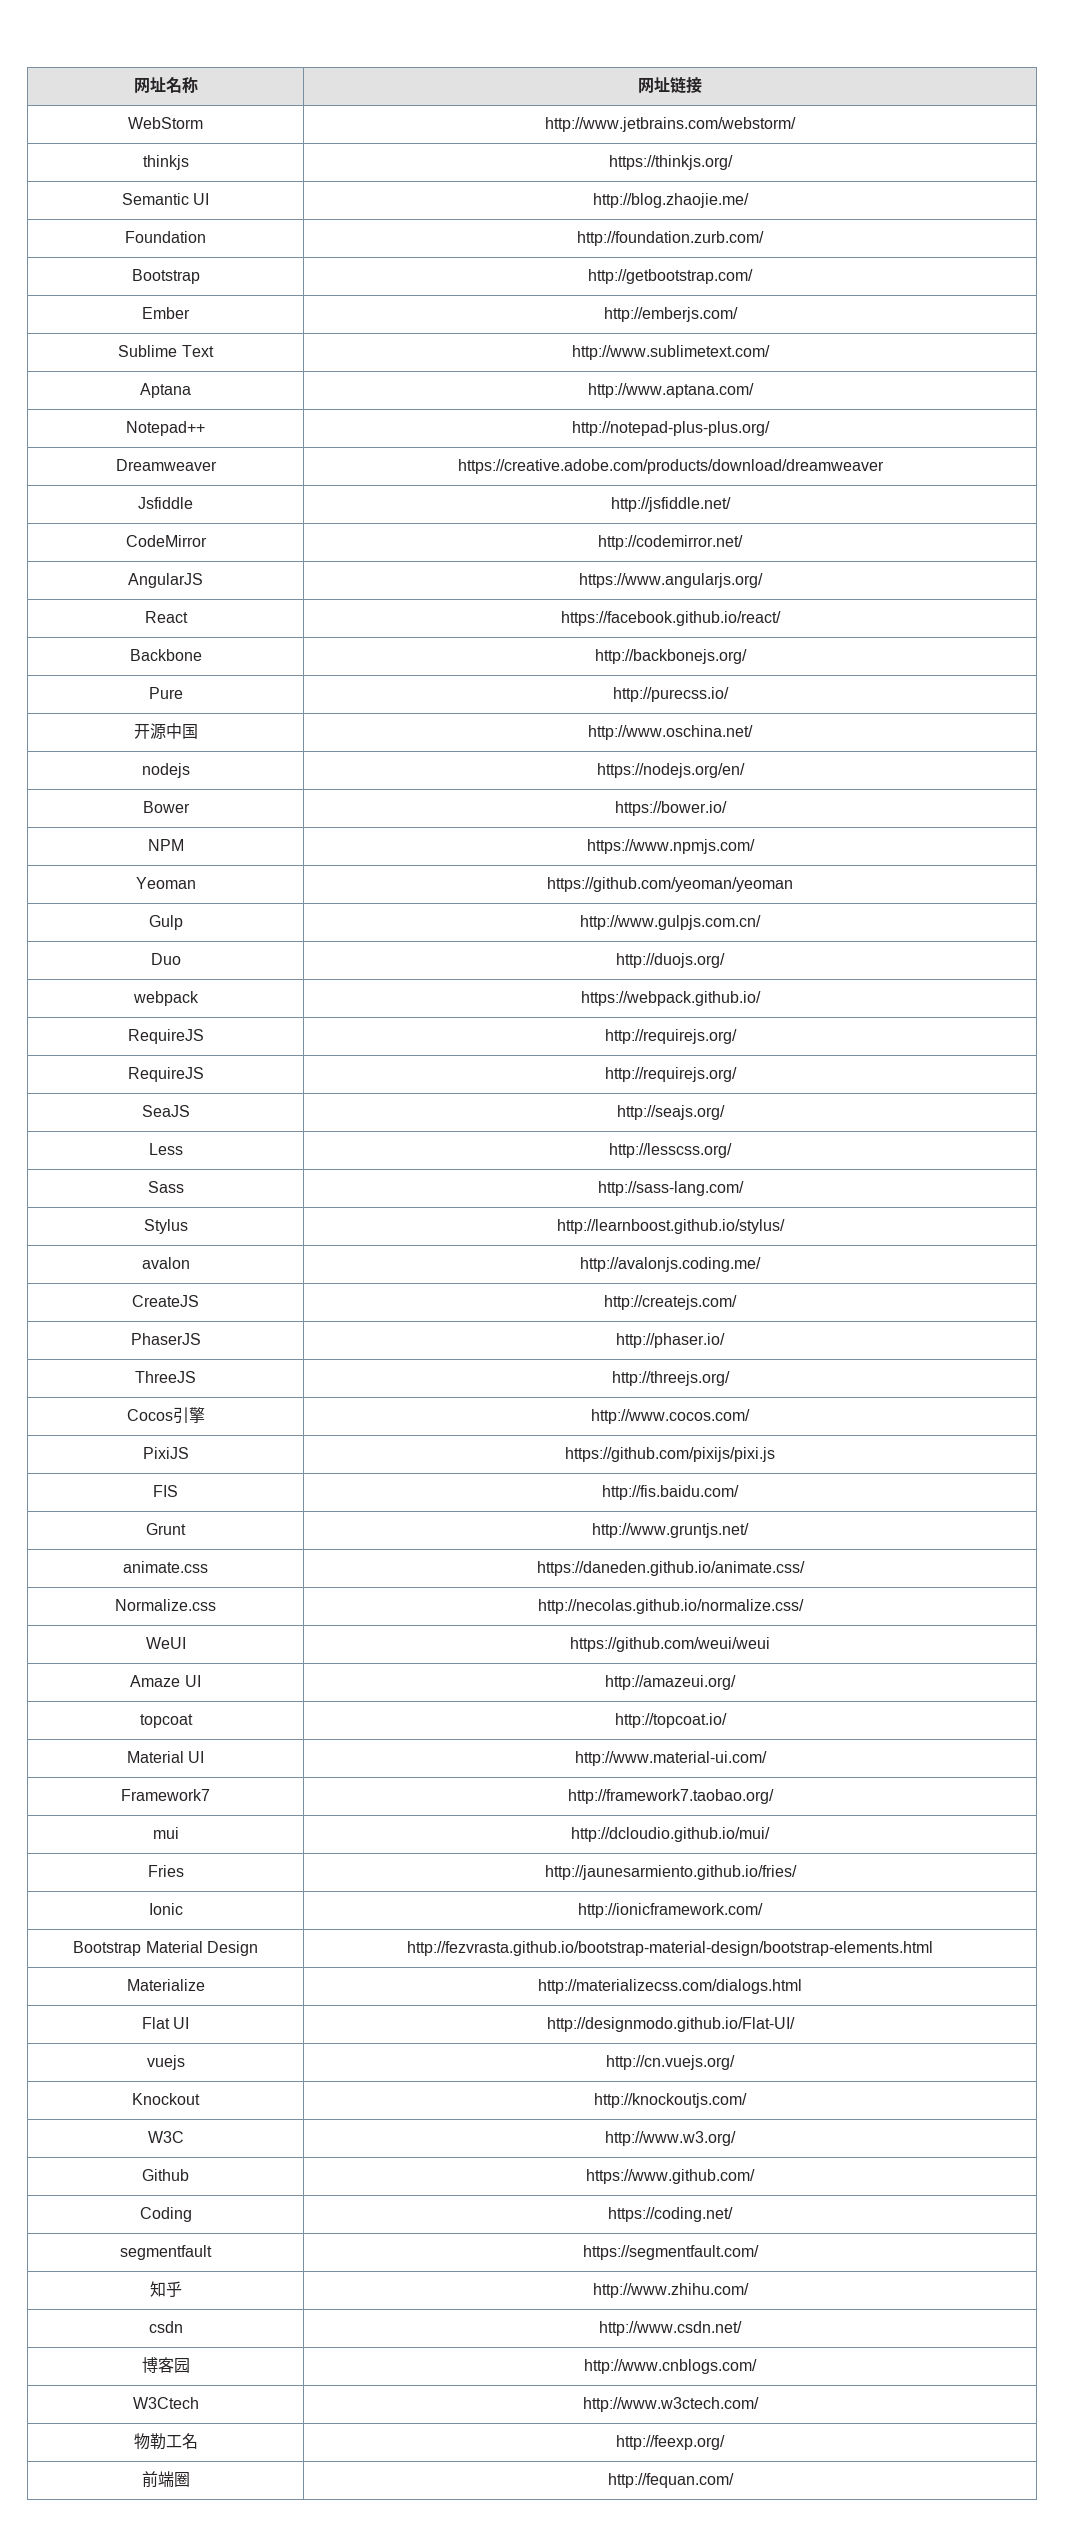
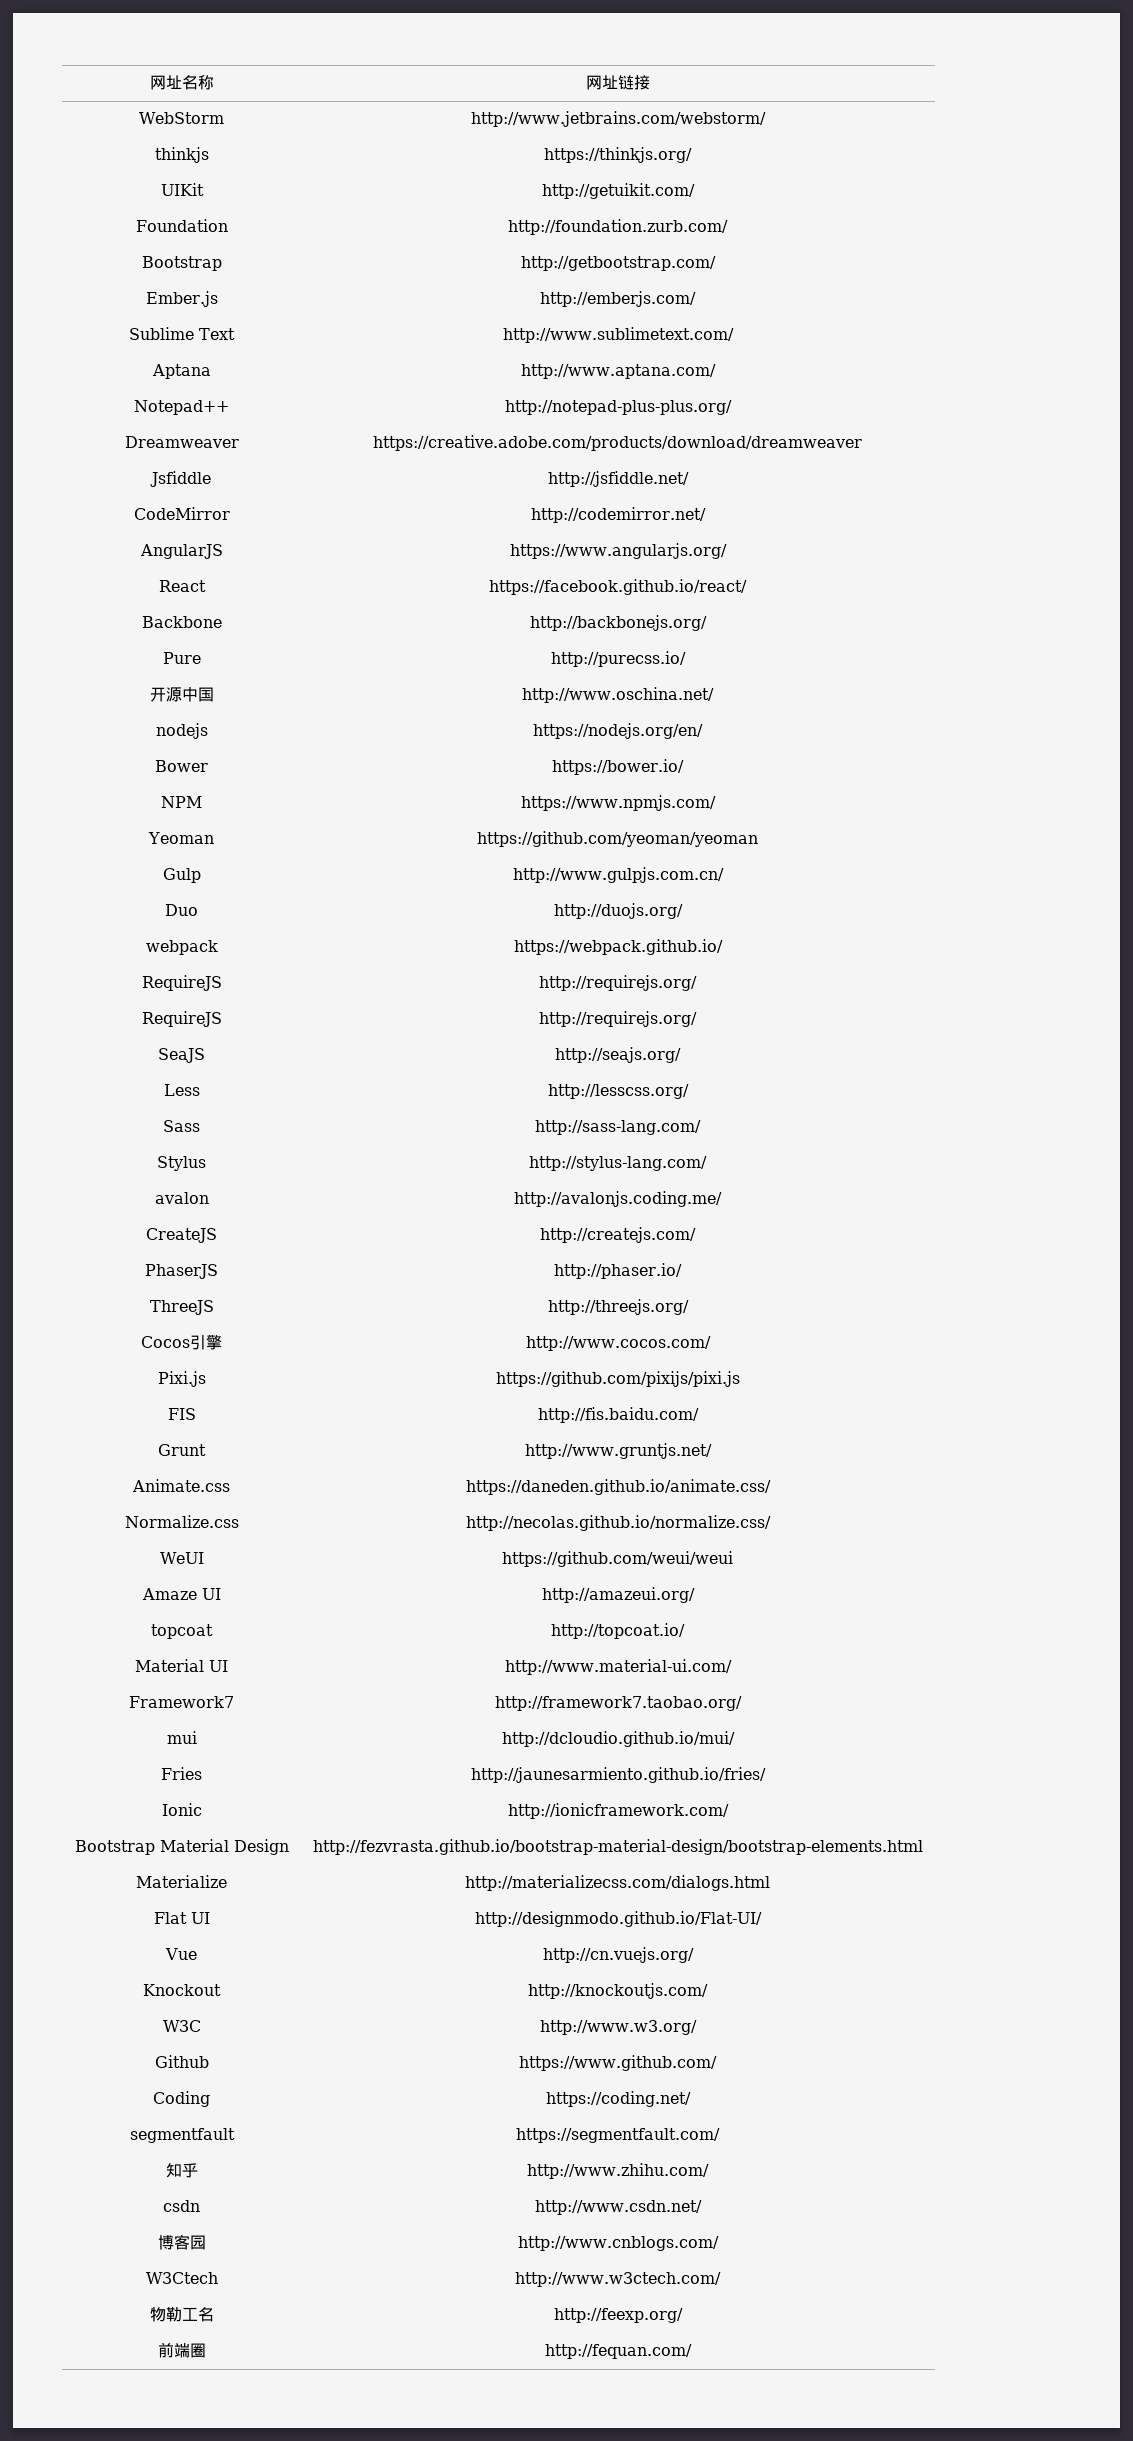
[121,193,210,205] [592,193,749,208] Semantic UI | http://blog.zhaojie.me/ -> [160,183,204,196] [541,183,695,199] UIKit | http://getuikit.com/
[142,307,190,319] Ember -> [145,291,218,307] Ember.js
[556,1219,785,1234] http://learnboost.github.io/stylus/ -> [529,1156,707,1171] http://stylus-lang.com/
[142,1447,189,1459] PixiJS -> [157,1371,206,1387] Pixi.js
[123,1561,208,1573] animate.css -> [132,1479,230,1492] Animate.css
[146,2055,185,2070] vuejs -> [165,1948,198,1960] Vue

